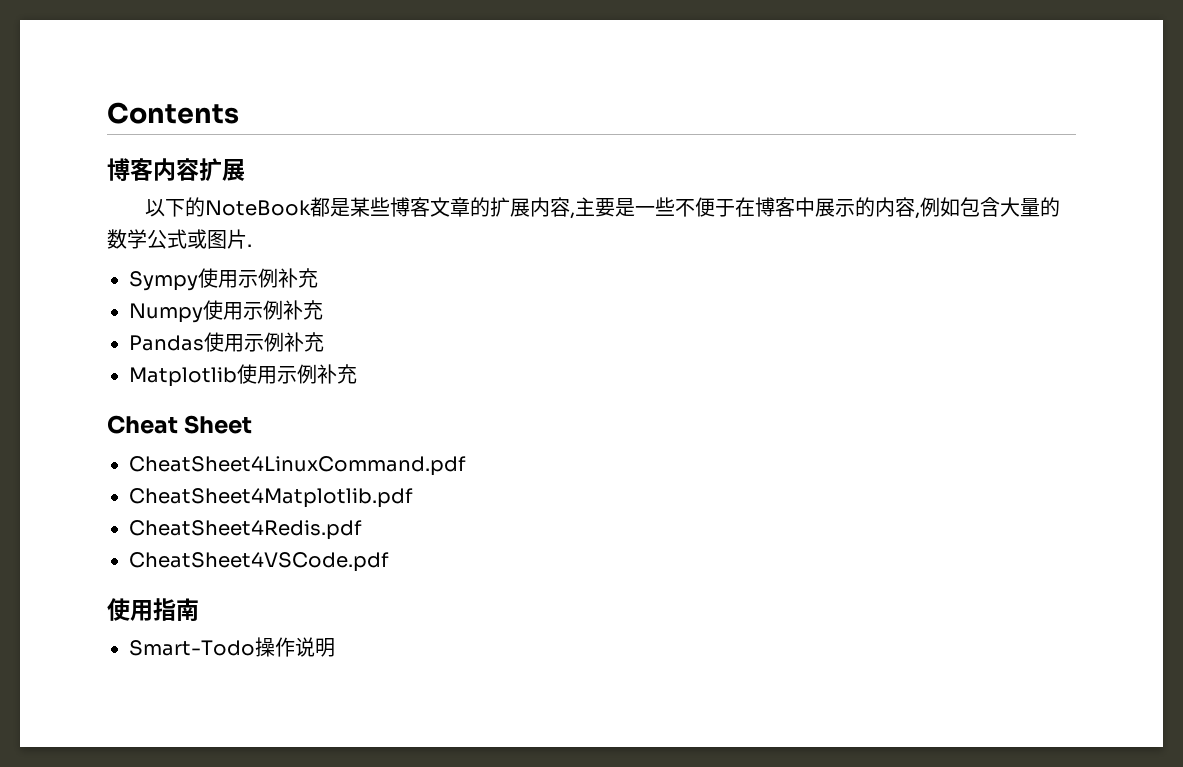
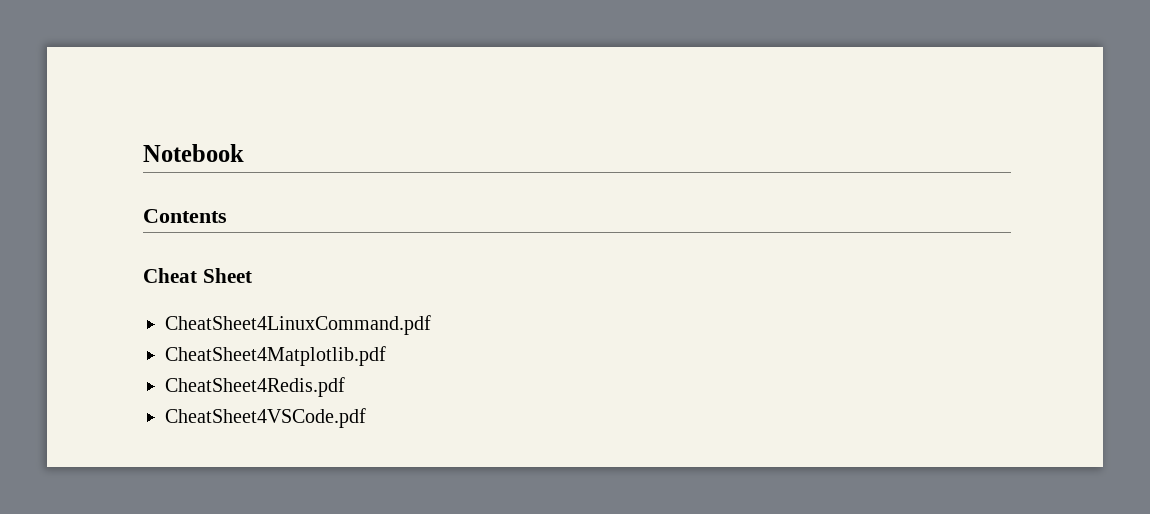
(107, 113) none -> [143,144,244,162] Notebook //
[107,158,245,182] [144,197,1060,219] [107,229,252,249] [129,268,318,291] [129,300,323,323] [129,332,324,352] [129,364,357,387] // 博客内容扩展 // 以下的NoteBook都是某些博客文章的扩展内容,主要是一些不便于在博客中展示的内容,例如包含大量的数学公式或图片. // Sympy使用示例补充 // Numpy使用示例补充 // Pandas使用示例补充 // Matplotlib使用示例补充 -> (227, 216) none
[107,598,199,621] [129,637,335,657] // 使用指南 // Smart-Todo操作说明 -> (366, 418) none

